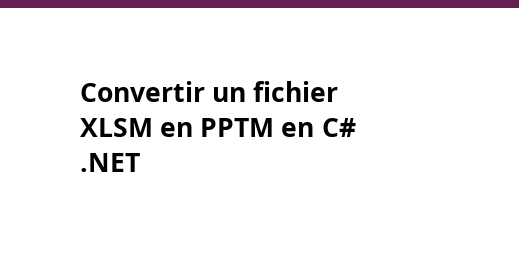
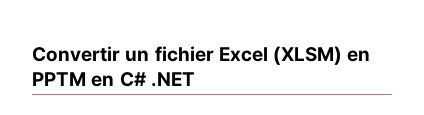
[80,118,153,137] XLSM -> [218,46,343,65] Excel (XLSM)

